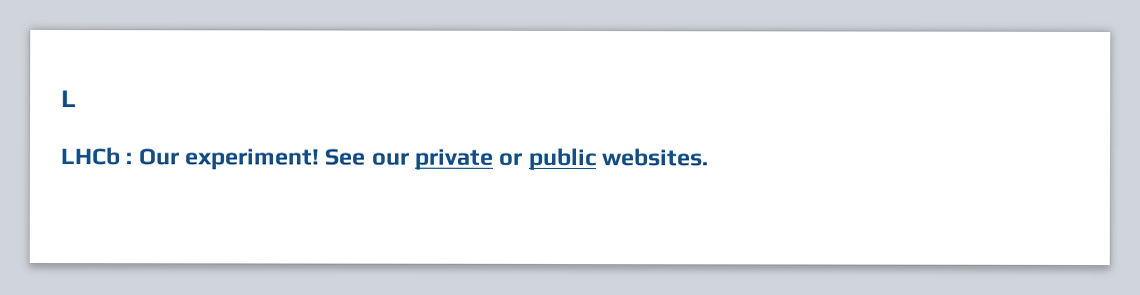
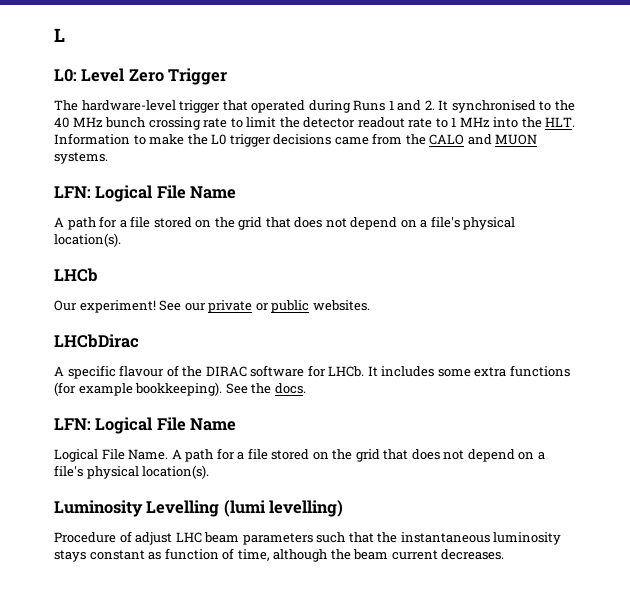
(77, 99) none -> [54,68,228,85] [54,100,575,113] [54,117,576,130] [54,133,538,147] [54,152,108,164] [54,185,237,202] [54,216,516,230] [54,233,121,247] // L0: Level Zero Trigger // The hardware-level trigger that operated during Runs 1 and 2. It synchronised to the 40 MHz bunch crossing rate to limit the detector readout rate to 1 MHz into the HLT. Information to make the L0 trigger decisions came from the CALO and MUON systems. // LFN: Logical File Name // A path for a file stored on the grid that does not depend on a file's physical location(s).
[125,152,133,165] : -> (98, 275) //
(709, 157) none -> [54,334,139,348] [54,365,570,379] [54,382,306,396] [54,417,237,434] [54,448,545,462] [54,465,210,479] [54,500,344,517] [54,531,562,545] [54,548,505,562] // LHCbDirac // A specific flavour of the DIRAC software for LHCb. It includes some extra functions (for example bookkeeping). See the docs. // LFN: Logical File Name // Logical File Name. A path for a file stored on the grid that does not depend on a file's physical location(s). // Luminosity Levelling (lumi levelling) // Procedure of adjust LHC beam parameters such that the instantaneous luminosity stays constant as function of time, although the beam current decreases.

